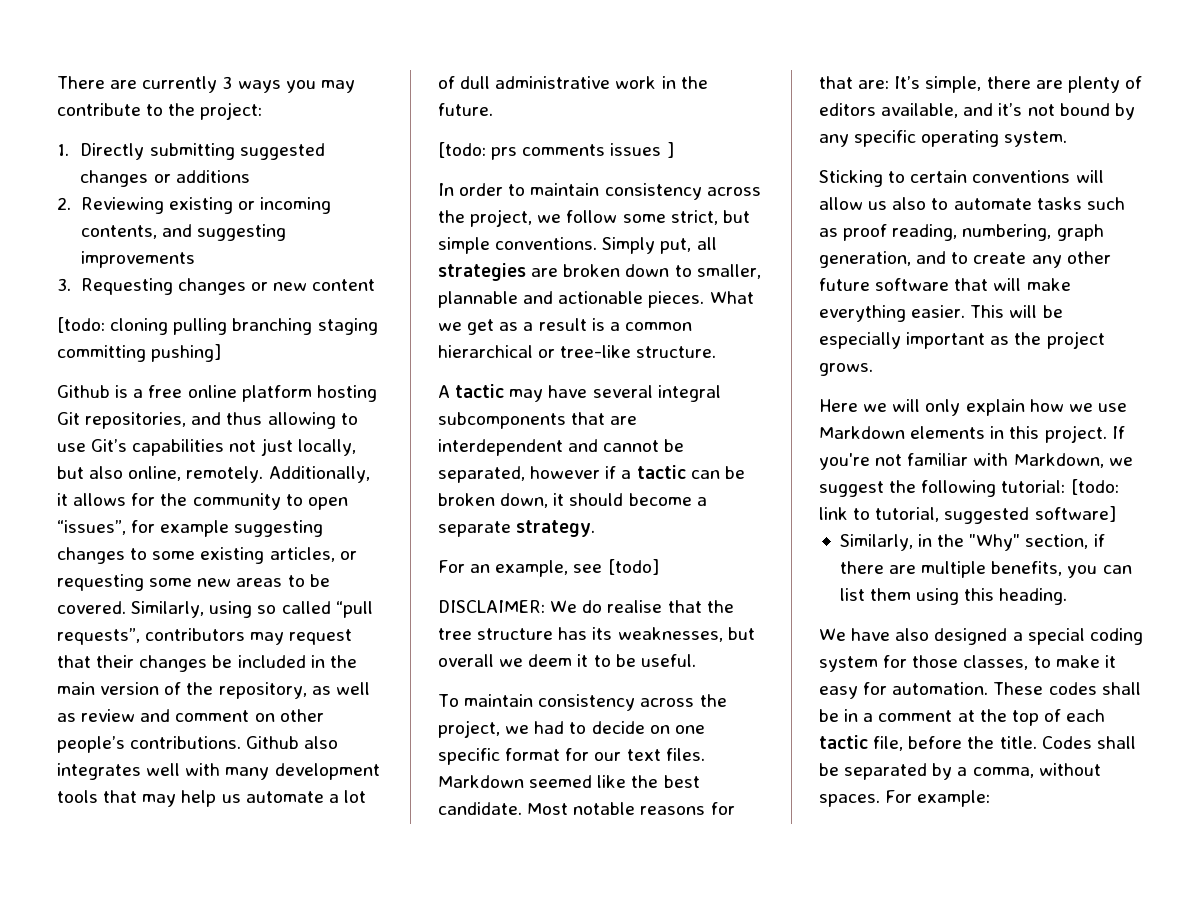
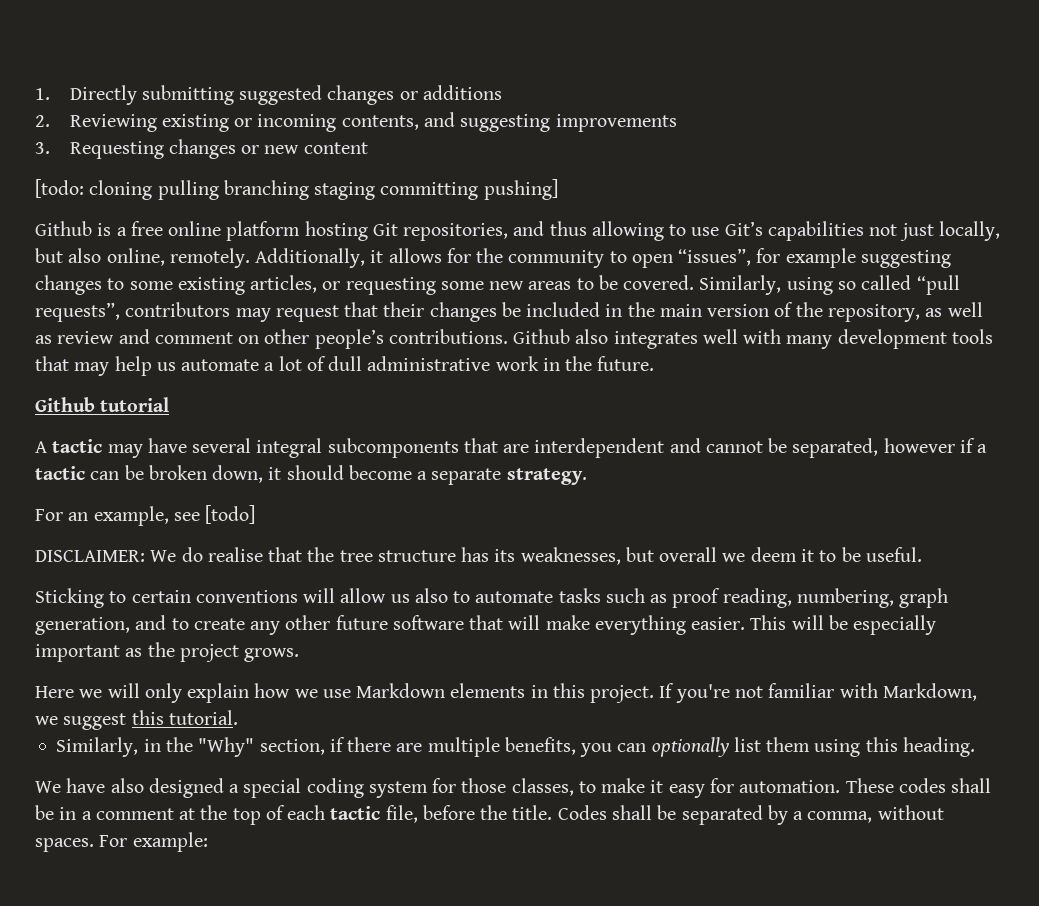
[57,76,355,93] [57,102,263,120] There are currently 3 ways you may contribute to the project: // -> (35, 94) none
[438,142,674,160] [438,183,761,200] [438,209,750,227] [438,237,717,254] [438,263,761,281] [438,291,754,308] [438,318,692,335] [438,345,717,358] [todo: prs comments issues ] // In order to maintain consistency across the project, we follow some strict, but simple conventions. Simply put, all strategies are broken down to smaller, plannable and actionable pieces. What we get as a result is a common hierarchical or tree-like structure. -> [35,397,170,412] Github tutorial
[438,694,727,711] [438,720,705,738] [438,748,705,765] [438,775,700,788] [438,802,735,815] [819,76,1142,93] [819,103,1135,120] [819,130,1068,147] // To maintain consistency across the project, we had to decide on one specific format for our text files. Markdown seemed like the best candidate. Most notable reasons for that are: It’s simple, there are plenty of editors available, and it’s not bound by any specific operating system. -> (922, 554) none
[889,479,1119,497] [819,506,1116,524] the following tutorial: [todo: link to tutorial, suggested software] -> [131,710,238,725] this tutorial.
(1132, 569) none -> [651,737,729,757] optionally

